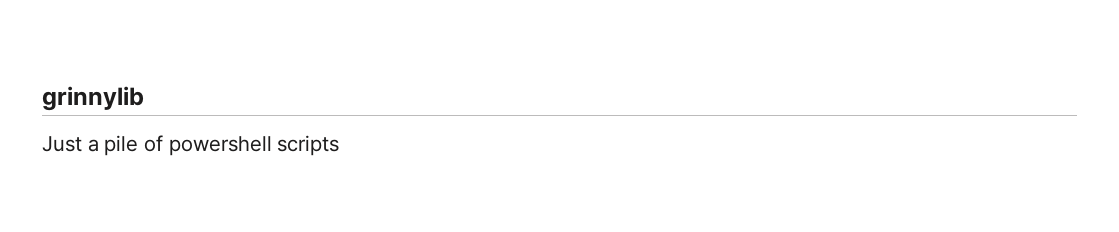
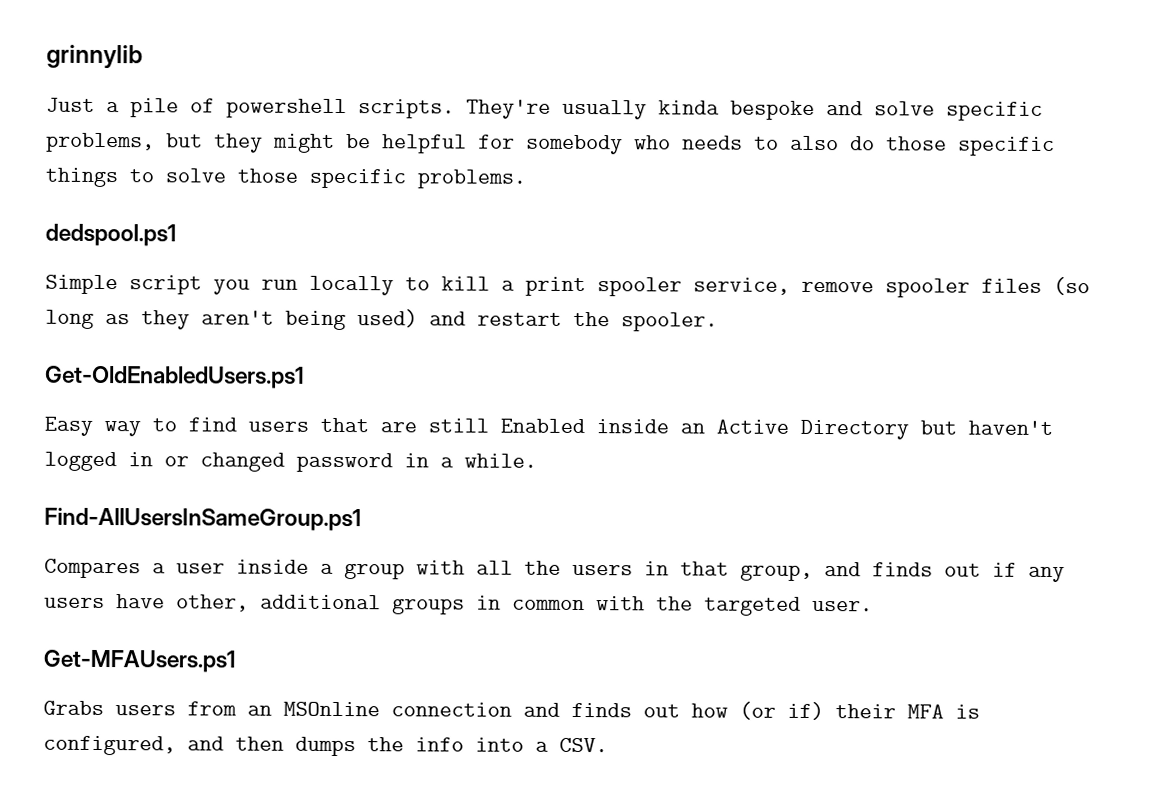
[277,135,340,156] scripts -> [358,99,1043,121] [46,132,1055,156] [45,167,526,189] [45,223,177,247] [45,274,1090,298] [45,309,718,332] [45,365,305,389] [44,416,1053,440] [44,451,537,473] [44,507,362,532] [44,558,1065,583] [44,594,873,616] [43,649,236,673] [43,700,980,721] [43,735,608,757] scripts. They're usually kinda bespoke and solve specific problems, but they might be helpful for somebody who needs to also do those specific things to solve those specific problems. // dedspool.ps1 // Simple script you run locally to kill a print spooler service, remove spooler files (so long as they aren't being used) and restart the spooler. // Get-OldEnabledUsers.ps1 // Easy way to find users that are still Enabled inside an Active Directory but haven't logged in or changed password in a while. // Find-AllUsersInSameGroup.ps1 // Compares a user inside a group with all the users in that group, and finds out if any users have other, additional groups in common with the targeted user. // Get-MFAUsers.ps1 // Grabs users from an MSOnline connection and finds out how (or if) their MFA is configured, and then dumps the info into a CSV.

